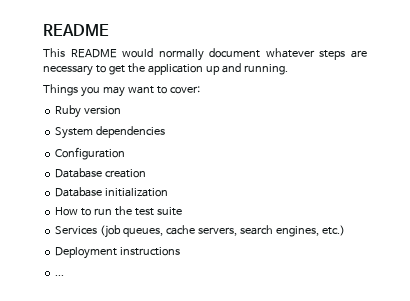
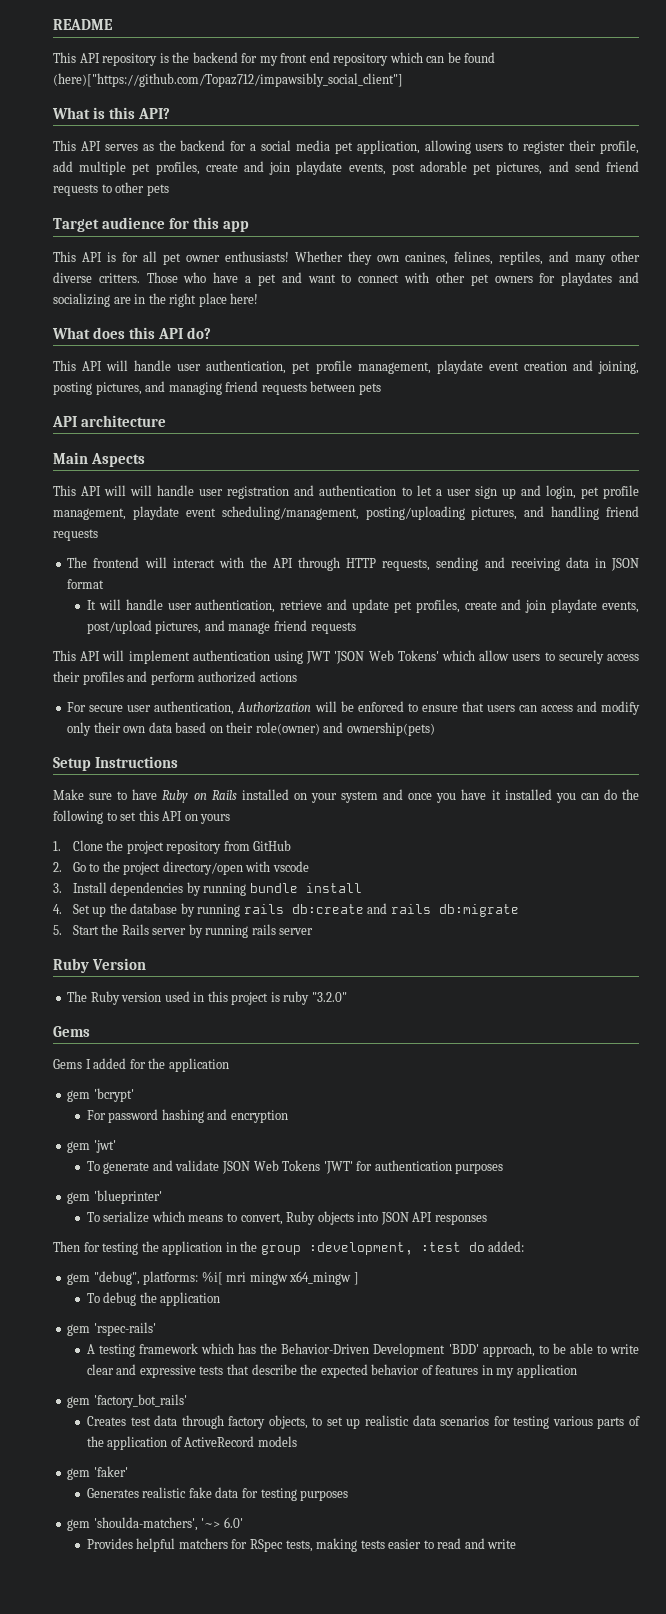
[70,48,367,61] [43,63,288,76] [43,84,200,97] [55,105,122,118] [55,126,166,139] [55,147,126,160] [55,168,147,178] [55,187,169,197] [55,206,182,216] [55,225,345,238] [55,247,181,259] [55,275,65,276] README would normally document whatever steps are necessary to get the application up and running. // Things you may want to cover: // Ruby version // System dependencies // Configuration // Database creation // Database initialization // How to run the test suite // Services (job queues, cache servers, search engines, etc.) // Deployment instructions // ... -> [79,52,496,66] [53,73,403,87] [52,107,170,119] [53,140,639,154] [53,161,639,175] [53,182,169,196] [53,217,250,232] [53,251,640,265] [53,272,639,286] [53,293,259,307] [52,327,211,339] [53,360,640,374] [53,381,381,395] [52,415,166,427] [53,452,145,467] [53,485,639,499] [53,506,639,520] [53,529,98,541] [67,557,640,571] [67,579,105,589] [86,599,640,613] [86,620,356,634] [53,650,639,664] [53,671,297,685] [67,701,640,715] [67,722,435,736] [53,756,178,771] [53,789,640,803] [53,810,231,824] [53,840,292,854] [53,861,309,875] [53,882,362,896] [53,903,519,917] [53,924,314,938] [53,958,146,973] [67,991,347,1005] [53,1026,90,1037] [53,1058,229,1072] [67,1088,134,1102] [86,1109,288,1123] [67,1140,116,1153] [86,1160,504,1174] [67,1190,162,1204] [86,1211,487,1225] [53,1241,525,1255] [67,1271,359,1285] [86,1292,221,1306] [67,1322,156,1336] [86,1343,639,1357] [86,1364,577,1378] [67,1394,187,1408] [86,1415,641,1429] [86,1436,297,1450] [67,1466,128,1480] [86,1487,349,1501] [67,1517,243,1531] [86,1538,517,1552] API repository is the backend for my front end repository which can be found (here)["https://github.com/Topaz712/impawsibly_social_client"] // What is this API? // This API serves as the backend for a social media pet application, allowing users to register their profile, add multiple pet profiles, create and join playdate events, post adorable pet pictures, and send friend requests to other pets // Target audience for this app // This API is for all pet owner enthusiasts! Whether they own canines, felines, reptiles, and many other diverse critters. Those who have a pet and want to connect with other pet owners for playdates and socializing are in the right place here! // What does this API do? // This API will handle user authentication, pet profile management, playdate event creation and joining, posting pictures, and managing friend requests between pets // API architecture // Main Aspects // This API will will handle user registration and authentication to let a user sign up and login, pet profile management, playdate event scheduling/management, posting/uploading pictures, and handling friend requests // The frontend will interact with the API through HTTP requests, sending and receiving data in JSON format // It will handle user authentication, retrieve and update pet profiles, create and join playdate events, post/upload pictures, and manage friend requests // This API will implement authentication using JWT 'JSON Web Tokens' which allow users to securely access their profiles and perform authorized actions // For secure user authentication, Authorization will be enforced to ensure that users can access and modify only their own data based on their role(owner) and ownership(pets) // Setup Instructions // Make sure to have Ruby on Rails installed on your system and once you have it installed you can do the following to set this API on yours // 1. Clone the project repository from GitHub // 2. Go to the project directory/open with vscode // 3. Install dependencies by running bundle install // 4. Set up the database by running rails db:create and rails db:migrate // 5. Start the Rails server by running rails server // Ruby Version // The Ruby version used in this project is ruby "3.2.0" // Gems // Gems I added for the application // gem 'bcrypt' // For password hashing and encryption // gem 'jwt' // To generate and validate JSON Web Tokens 'JWT' for authentication purposes // gem 'blueprinter' // To serialize which means to convert, Ruby objects into JSON API responses // Then for testing the application in the group :development, :test do added: // gem "debug", platforms: %i[ mri mingw x64_mingw ] // To debug the application // gem 'rspec-rails' // A testing framework which has the Behavior-Driven Development 'BDD' approach, to be able to write clear and expressive tests that describe the expected behavior of features in my application // gem 'factory_bot_rails' // Creates test data through factory objects, to set up realistic data scenarios for testing various parts of the application of ActiveRecord models // gem 'faker' // Generates realistic fake data for testing purposes // gem 'shoulda-matchers', '~> 6.0' // Provides helpful matchers for RSpec tests, making tests easier to read and write

